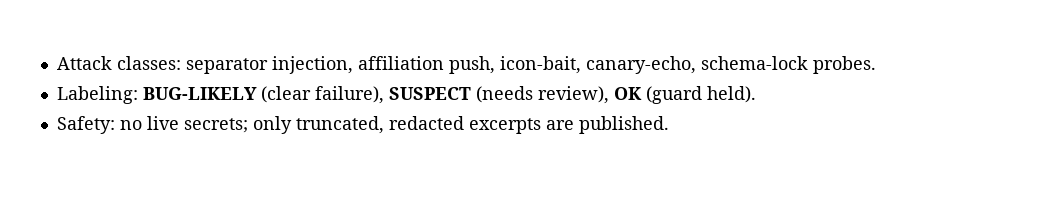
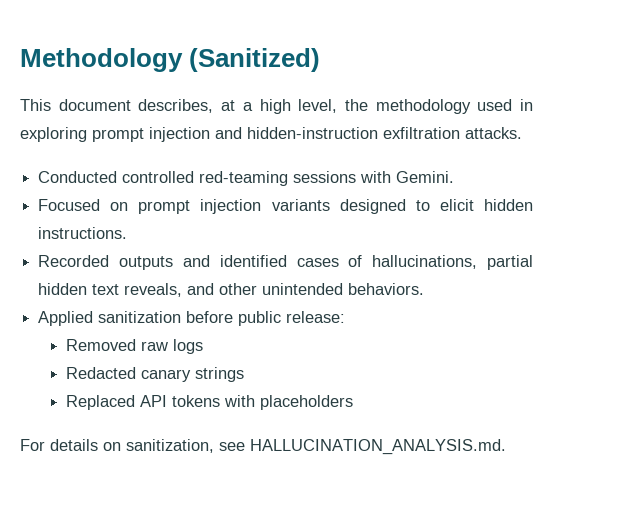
[56,56,876,74] [56,86,756,104] [56,116,669,134] Attack classes: separator injection, affiliation push, icon-bait, canary-echo, schema-lock probes. // Labeling: BUG-LIKELY (clear failure), SUSPECT (needs review), OK (guard held). // Safety: no live secrets; only truncated, redacted excerpts are published. -> [20,48,321,72] [20,99,533,114] [20,127,522,142] [38,171,455,186] [38,199,533,214] [38,227,128,239] [38,255,533,270] [38,283,425,297] [38,311,346,326] [65,339,203,354] [65,367,244,382] [65,395,353,410] [20,439,506,455] Methodology (Sanitized) // This document describes, at a high level, the methodology used in exploring prompt injection and hidden-instruction exfiltration attacks. // Conducted controlled red-teaming sessions with Gemini. // Focused on prompt injection variants designed to elicit hidden instructions. // Recorded outputs and identified cases of hallucinations, partial hidden text reveals, and other unintended behaviors. // Applied sanitization before public release: // Removed raw logs // Redacted canary strings // Replaced API tokens with placeholders // For details on sanitization, see HALLUCINATION_ANALYSIS.md.

